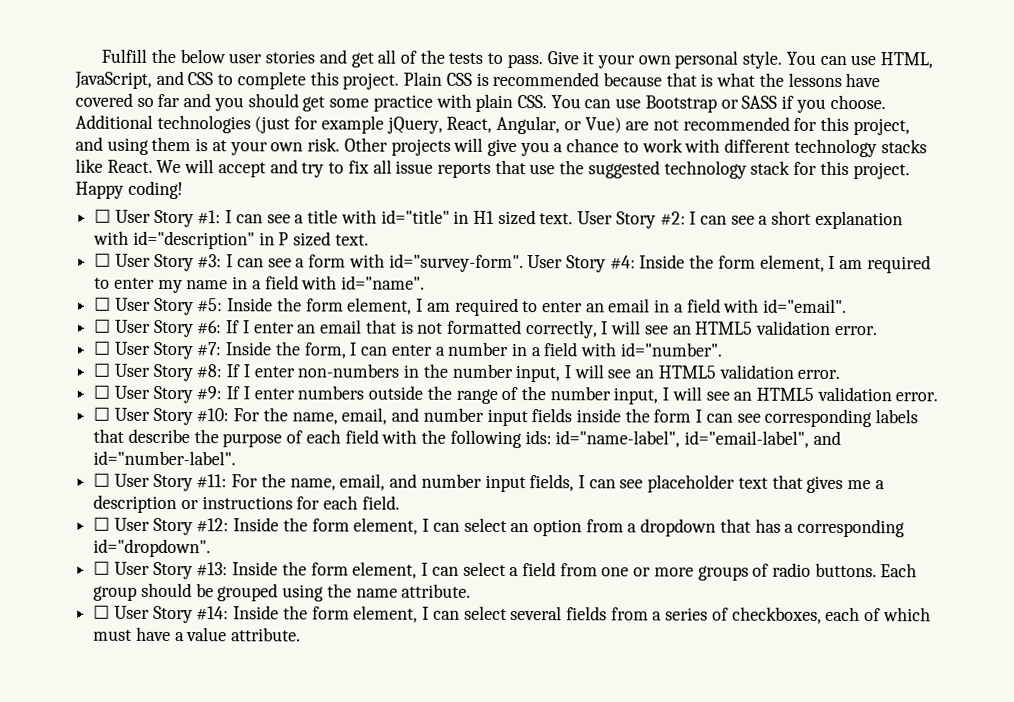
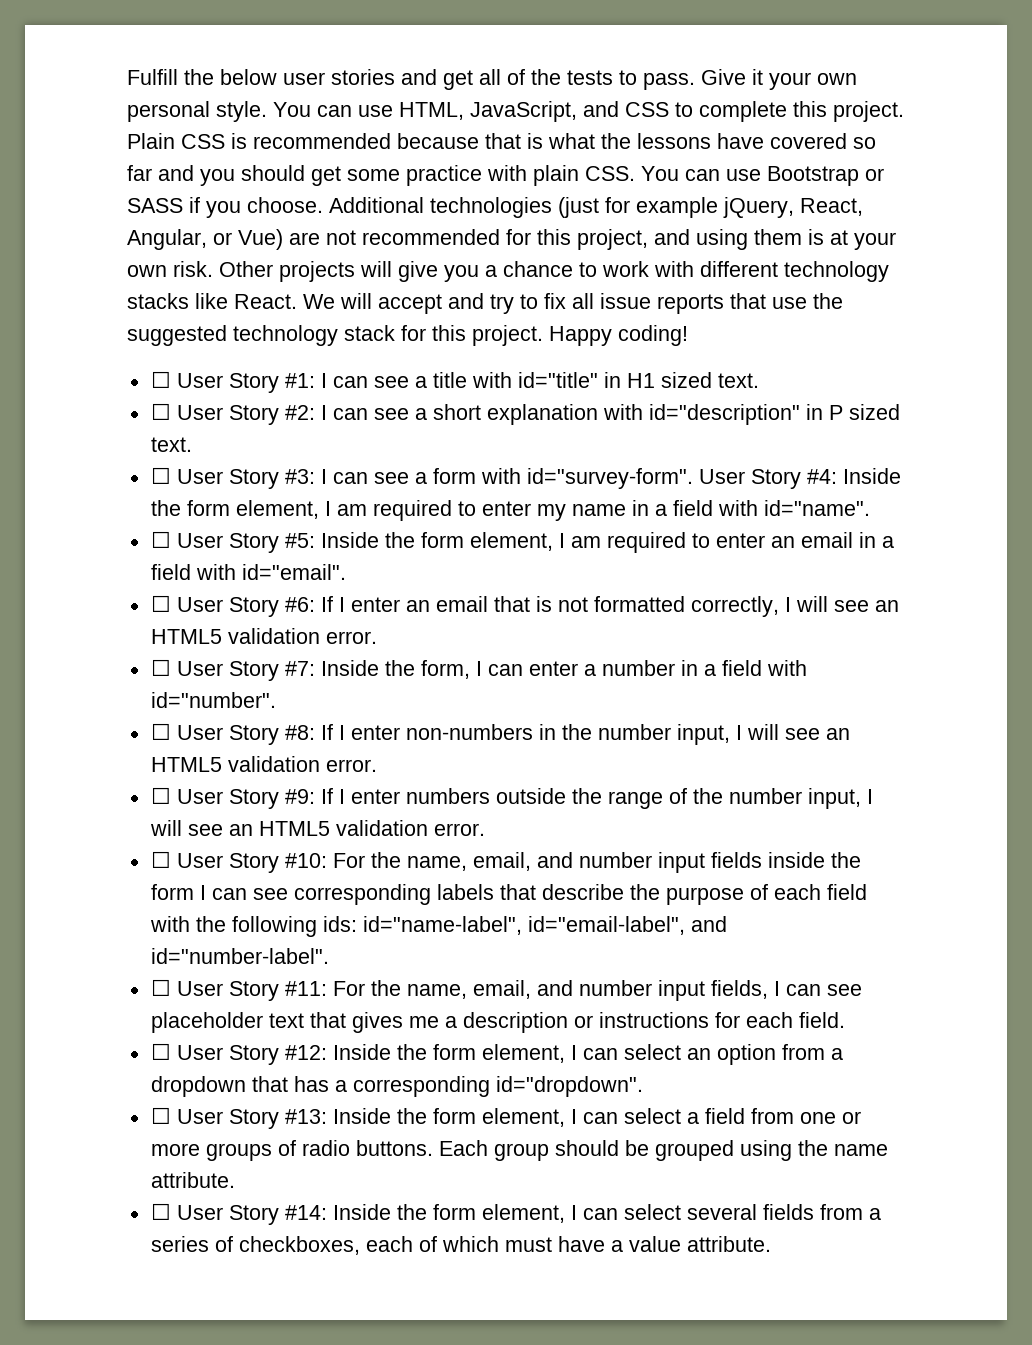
(574, 219) none -> [150,403,171,420] // ☐

